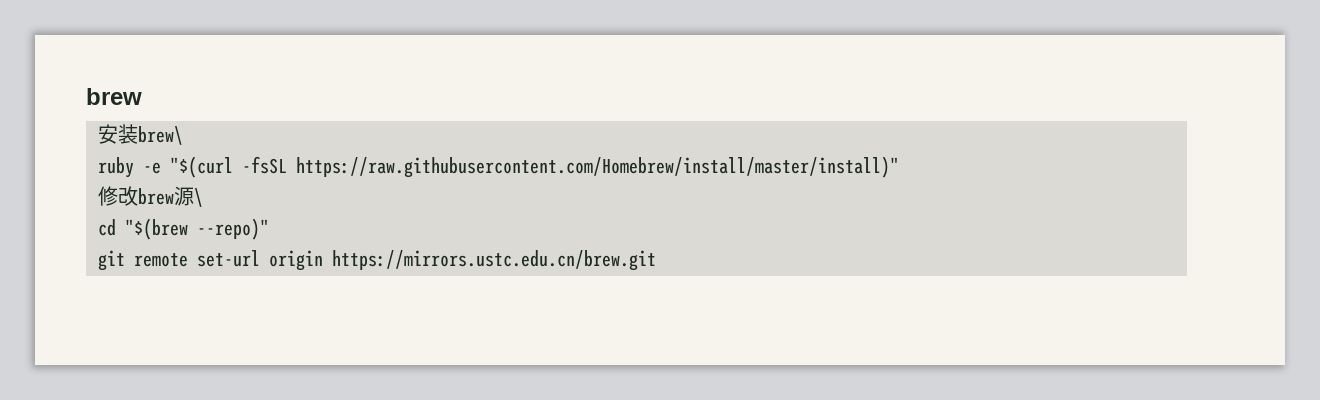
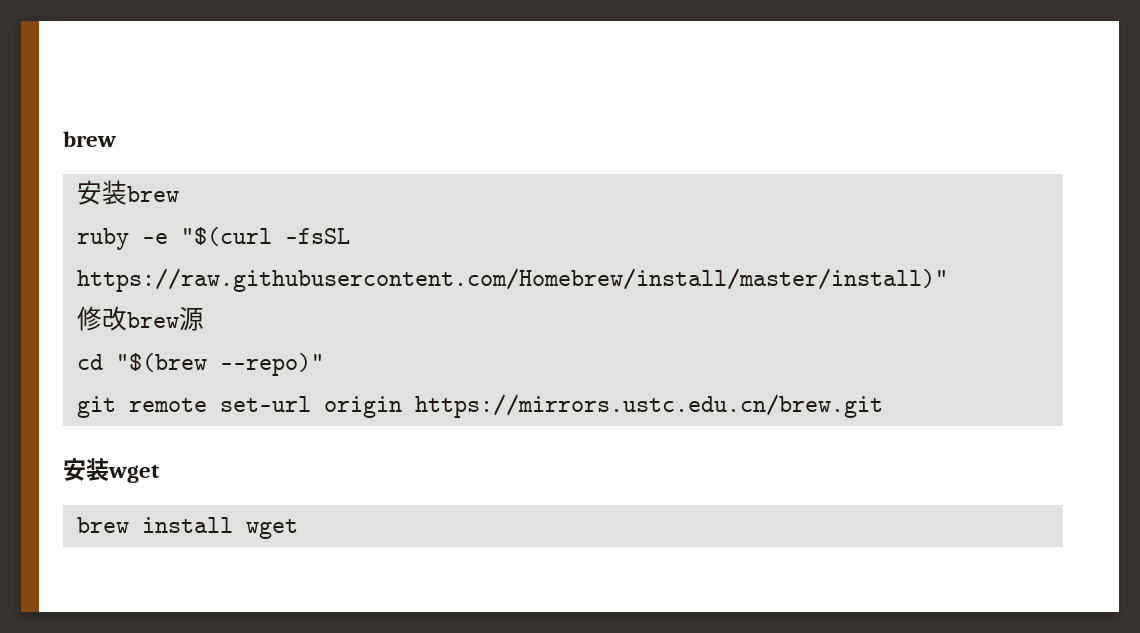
[138,126,184,145] brew\ -> [126,186,179,202] brew
[194,188,204,207] \ -> (204, 318) none
(657, 260) none -> [63,458,160,483] [76,517,298,539] // 安装wget // brew install wget

